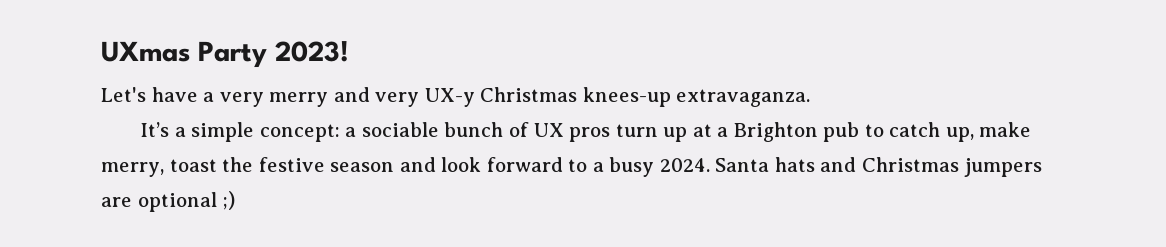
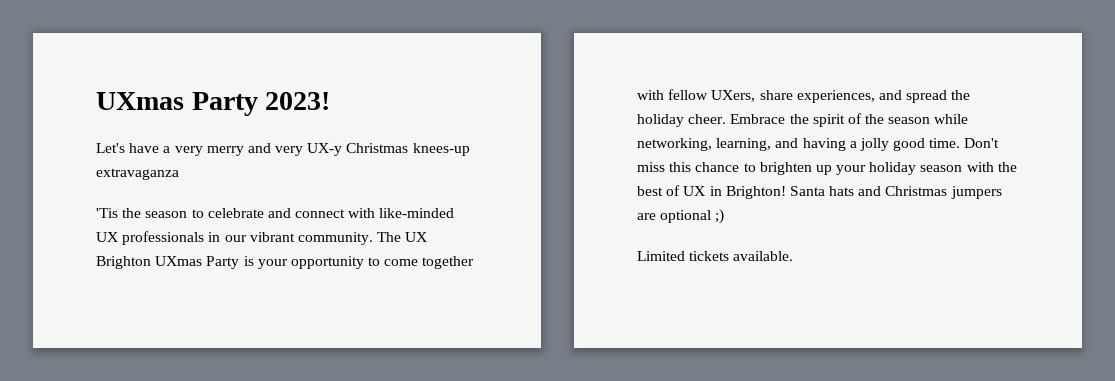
[676,89,811,107] [140,122,1032,142] [101,157,710,177] extravaganza. // It’s a simple concept: a sociable bunch of UX pros turn up at a Brighton pub to catch up, make merry, toast the festive season and look forward to a busy 2024. -> [96,168,179,180] [96,208,455,218] [96,231,428,245] [96,256,475,269] [637,89,971,103] [637,113,969,127] [637,138,1000,151] [637,162,1017,175] [637,185,786,199] extravaganza // 'Tis the season to celebrate and connect with like-minded UX professionals in our vibrant community. The UX Brighton UXmas Party is your opportunity to come together with fellow UXers, share experiences, and spread the holiday cheer. Embrace the spirit of the season while networking, learning, and having a jolly good time. Don't miss this chance to brighten up your holiday season with the best of UX in Brighton!
(236, 200) none -> [637,251,794,261] // Limited tickets available.

